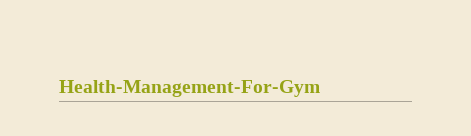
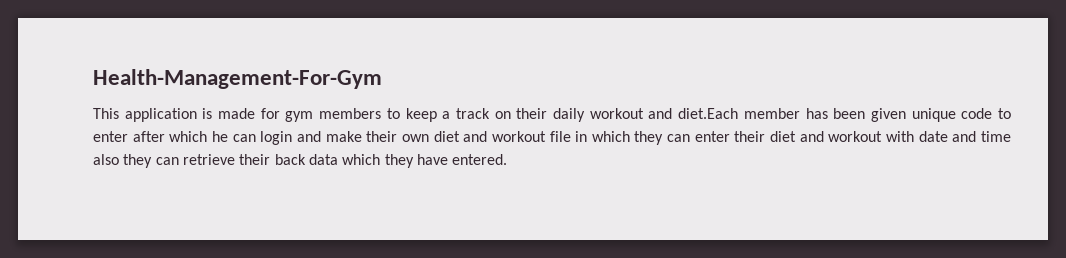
(320, 88) none -> [93,108,1011,122] [93,131,1012,145] [93,154,508,168] // This application is made for gym members to keep a track on their daily workout and diet.Each member has been given unique code to enter after which he can login and make their own diet and workout file in which they can enter their diet and workout with date and time also they can retrieve their back data which they have entered.

